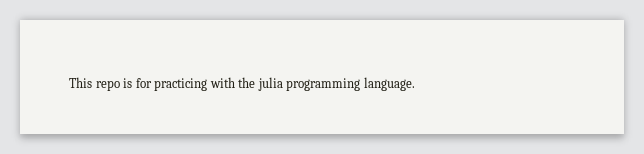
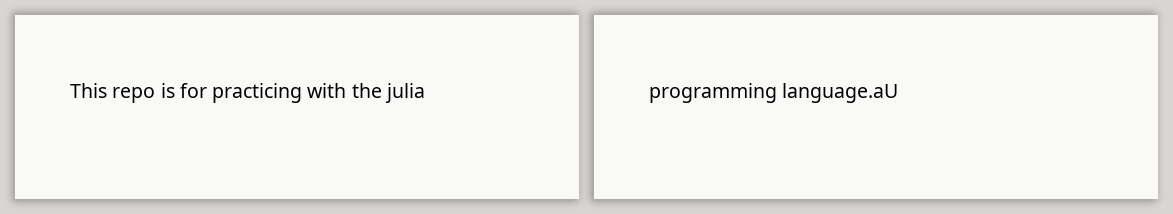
[363,77,415,91] language. -> [782,83,899,103] language.aU

